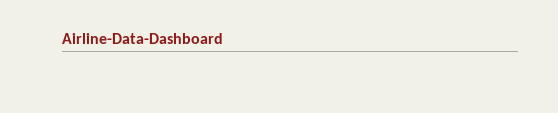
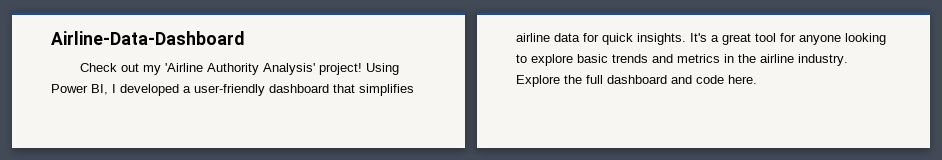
(223, 38) none -> [79,63,399,75] [51,84,414,96] [516,33,886,45] [516,54,848,66] [516,75,757,87] // Check out my 'Airline Authority Analysis' project! Using Power BI, I developed a user-friendly dashboard that simplifies airline data for quick insights. It's a great tool for anyone looking to explore basic trends and metrics in the airline industry. Explore the full dashboard and code here.

